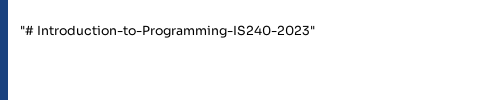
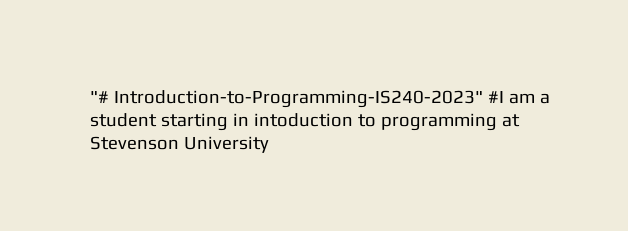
(316, 31) none -> [487,91,550,104] [90,113,520,131] [90,136,269,153] #I am a student starting in intoduction to programming at Stevenson University

